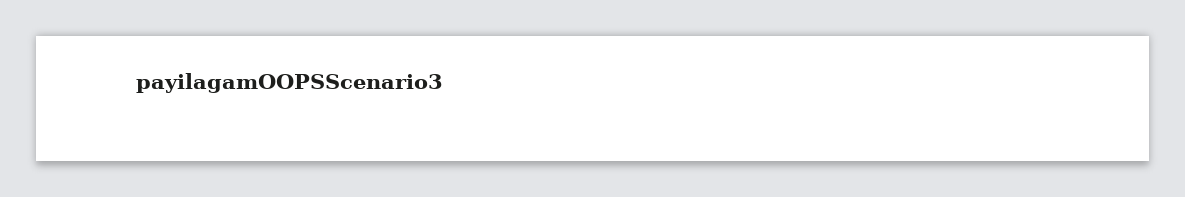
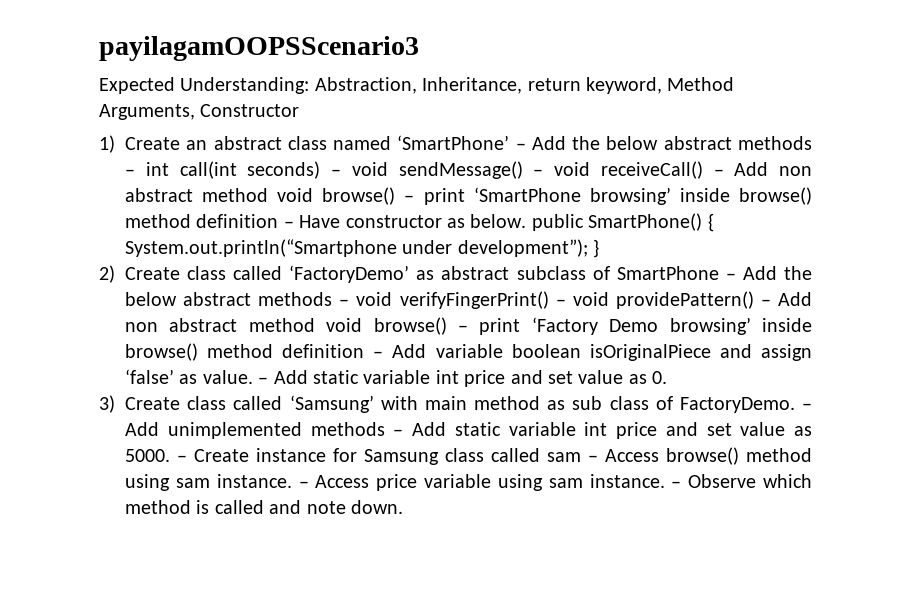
(443, 83) none -> [99,77,735,94] [99,104,300,120] [99,135,812,153] [125,161,812,179] [125,187,812,205] [125,213,714,232] [125,239,600,258] [99,265,813,283] [125,291,813,309] [125,317,812,335] [125,343,812,361] [125,369,668,387] [99,395,812,413] [125,422,812,439] [125,447,812,465] [125,474,812,491] [125,500,403,514] // Expected Understanding: Abstraction, Inheritance, return keyword, Method Arguments, Constructor // 1) Create an abstract class named ‘SmartPhone’ – Add the below abstract methods – int call(int seconds) – void sendMessage() – void receiveCall() – Add non abstract method void browse() – print ‘SmartPhone browsing’ inside browse() method definition – Have constructor as below. public SmartPhone() { System.out.println(“Smartphone under development”); } // 2) Create class called ‘FactoryDemo’ as abstract subclass of SmartPhone – Add the below abstract methods – void verifyFingerPrint() – void providePattern() – Add non abstract method void browse() – print ‘Factory Demo browsing’ inside browse() method definition – Add variable boolean isOriginalPiece and assign ‘false’ as value. – Add static variable int price and set value as 0. // 3) Create class called ‘Samsung’ with main method as sub class of FactoryDemo. – Add unimplemented methods – Add static variable int price and set value as 5000. – Create instance for Samsung class called sam – Access browse() method using sam instance. – Access price variable using sam instance. – Observe which method is called and note down.

